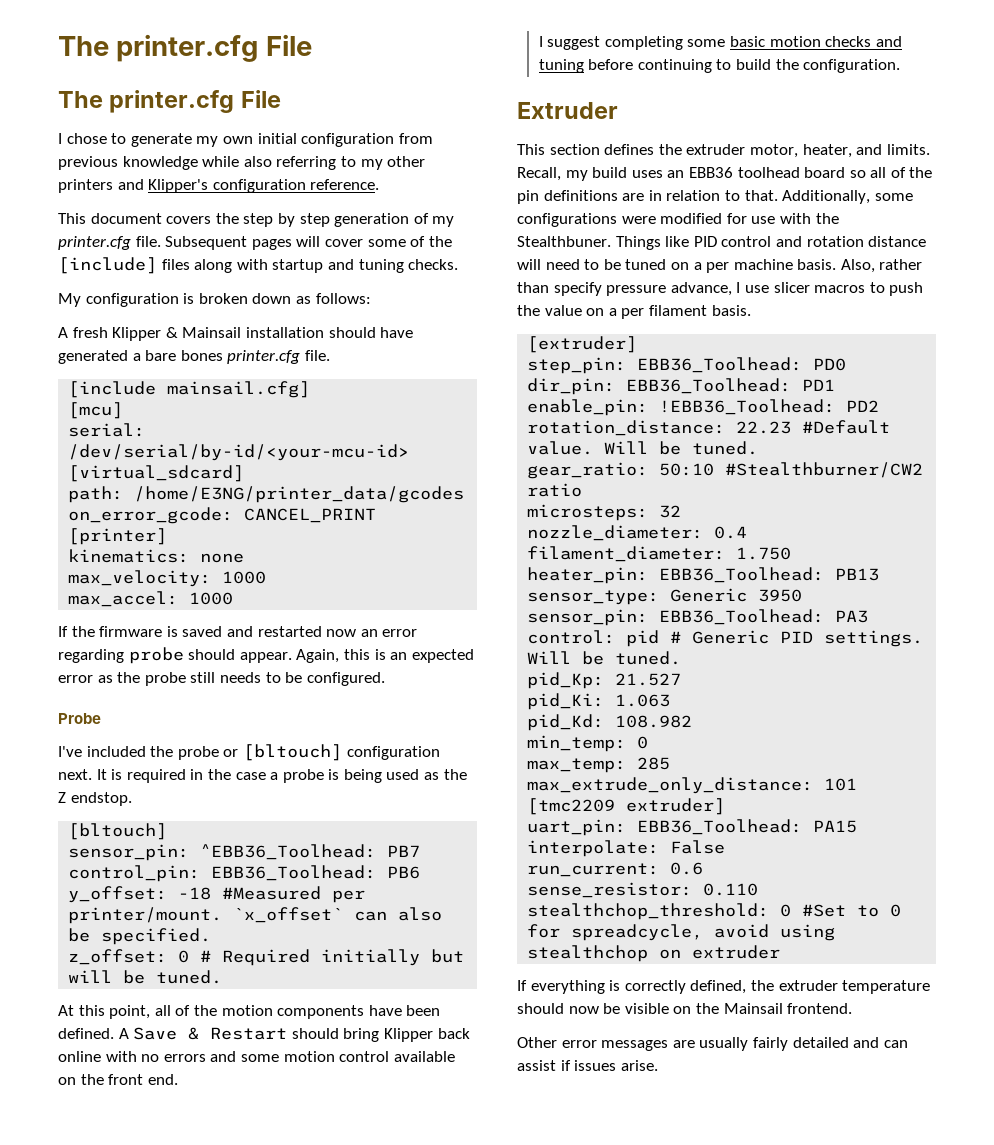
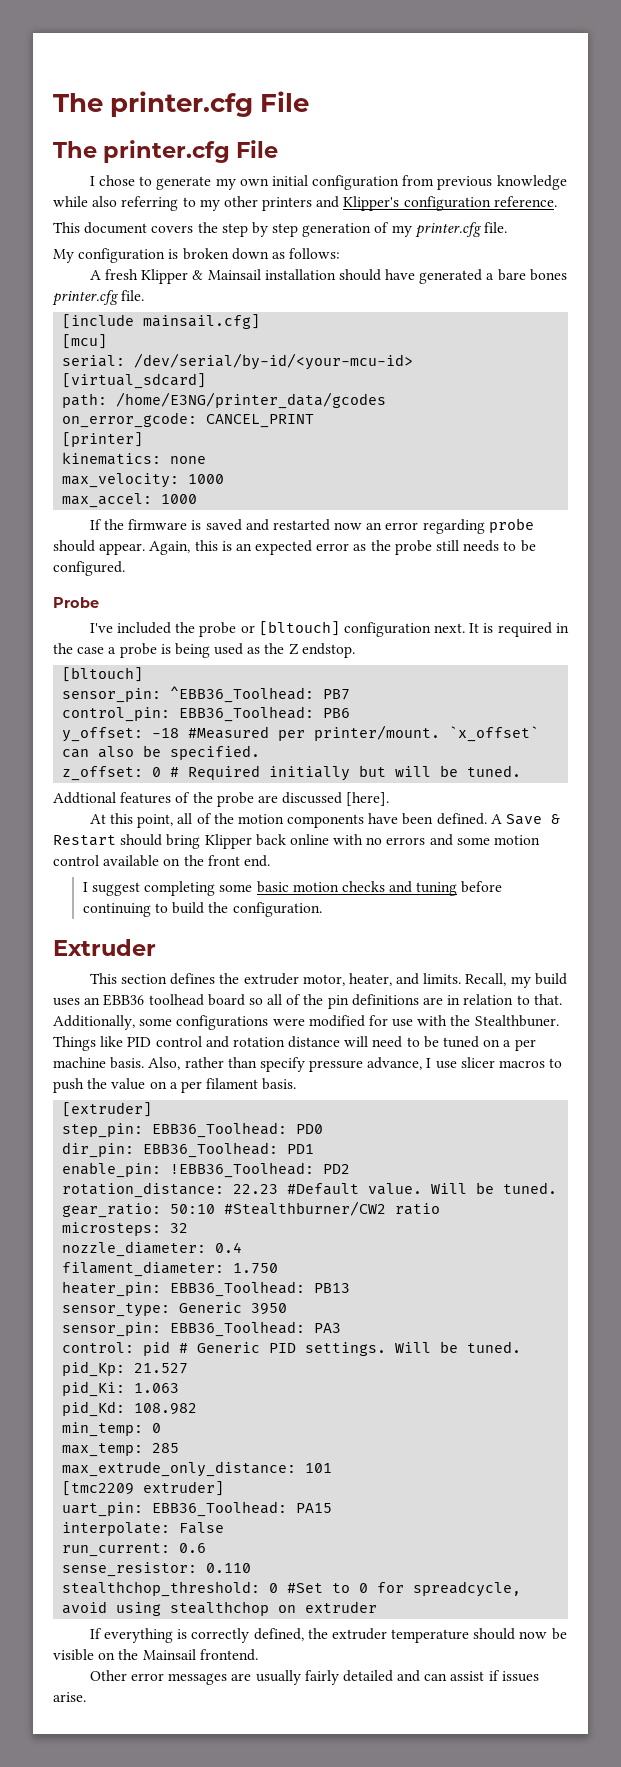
[165,236,452,250] [58,257,459,274] Subsequent pages will cover some of the [include] files along with startup and tuning checks. -> (508, 227) none
(223, 977) none -> [53,792,390,807] // Addtional features of the probe are discussed [here].

